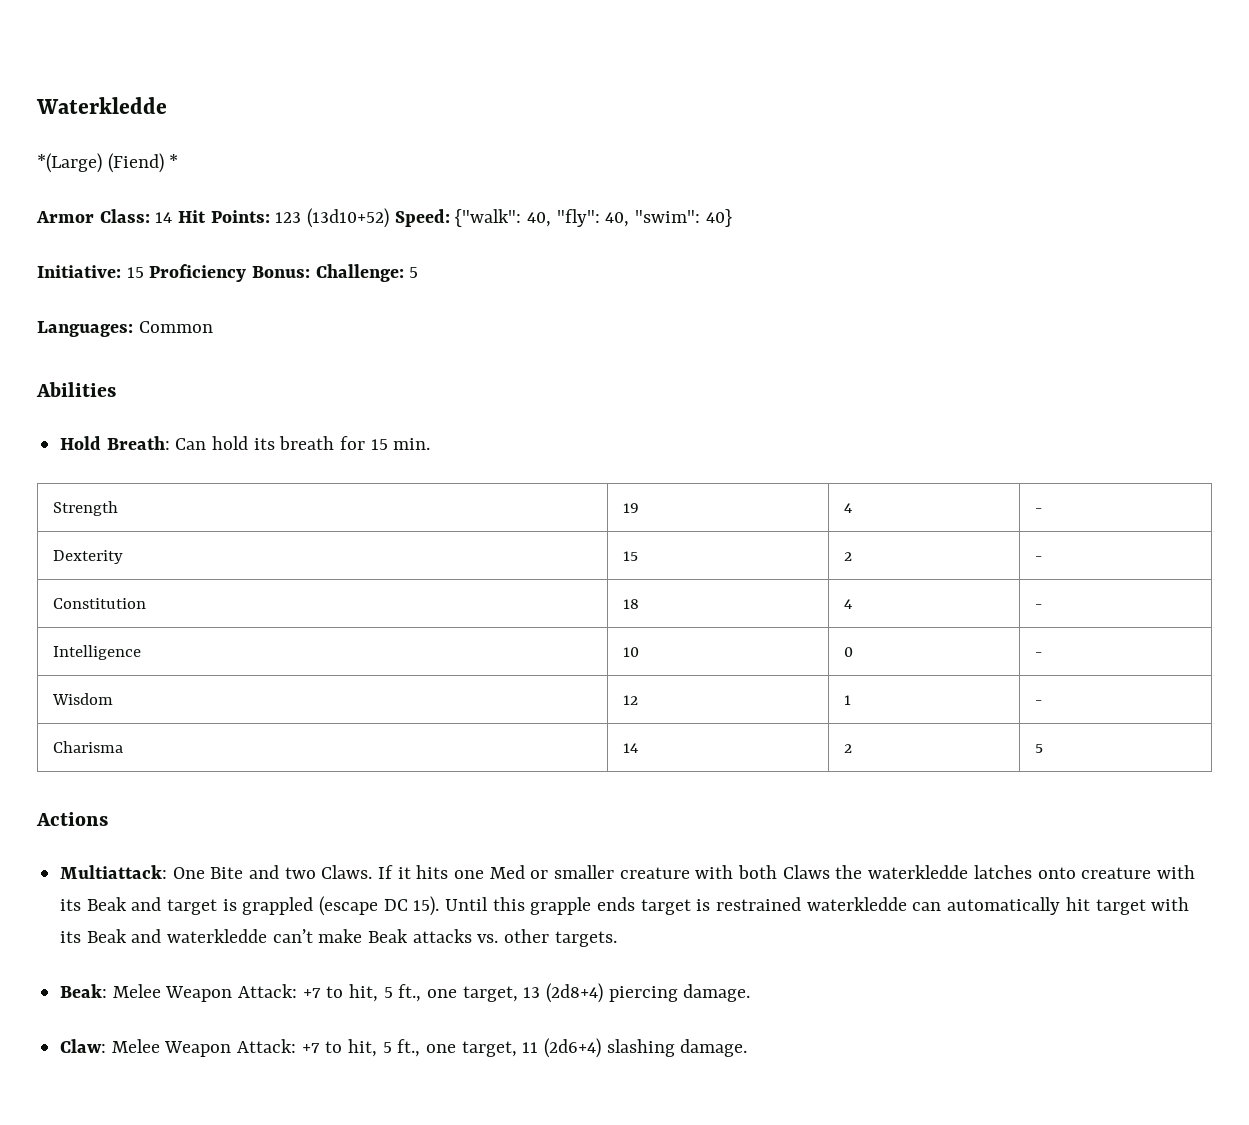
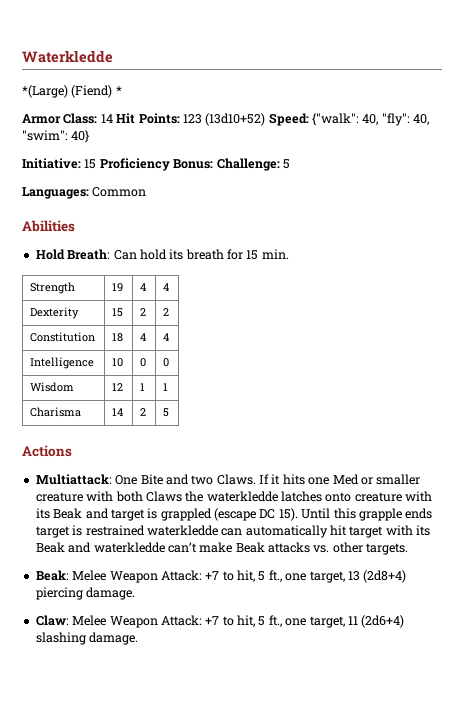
[1034,508,1042,513] - -> [163,283,170,291] 4
[1034,556,1042,561] - -> [163,308,170,316] 2
[1034,604,1042,609] - -> [163,333,170,341] 4
[1034,652,1042,657] - -> [163,358,170,367] 0
[1034,700,1042,705] - -> [163,383,169,391] 1

